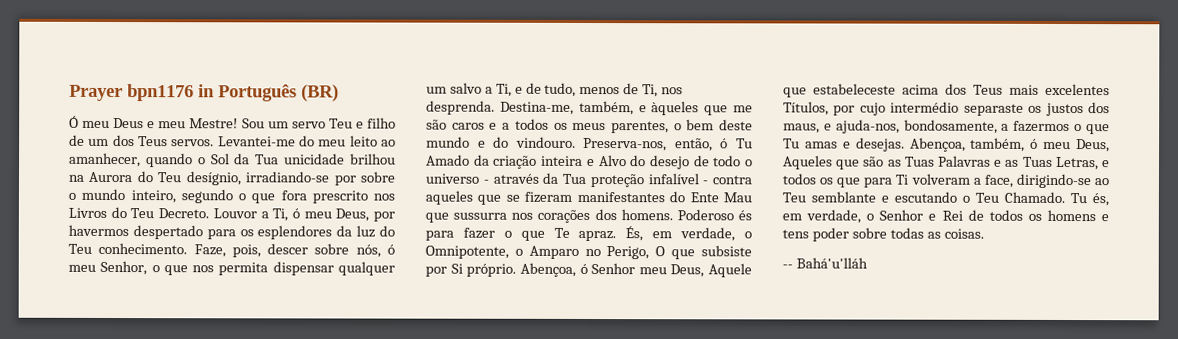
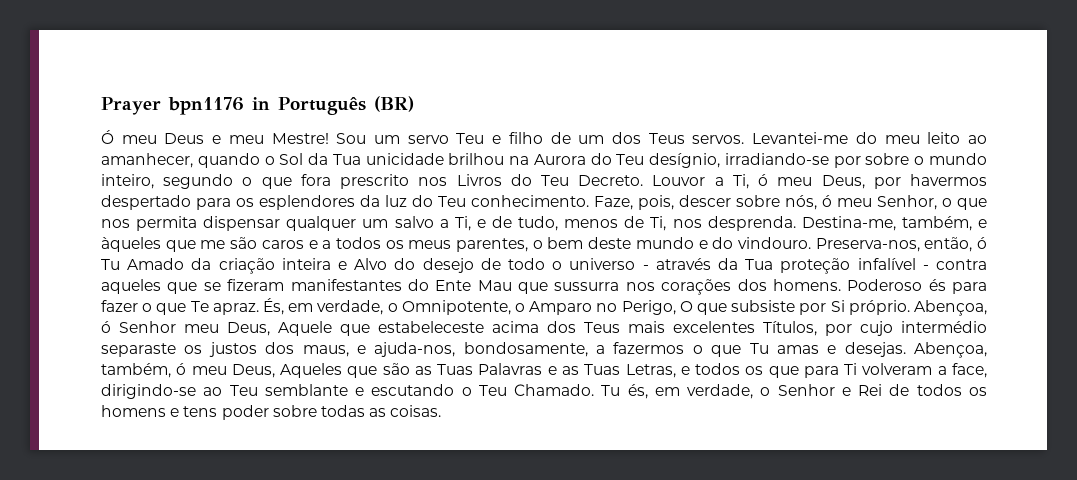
[782,257,868,269] // -- Bahá'u'lláh -> (442, 411) none

